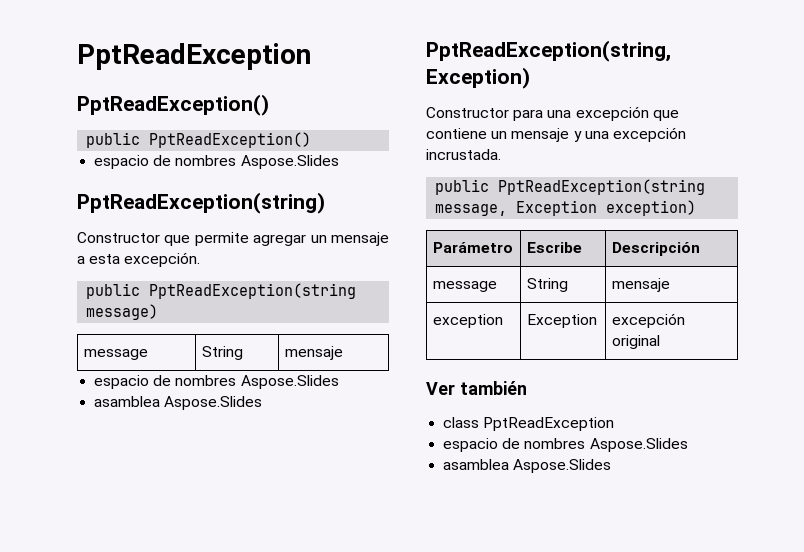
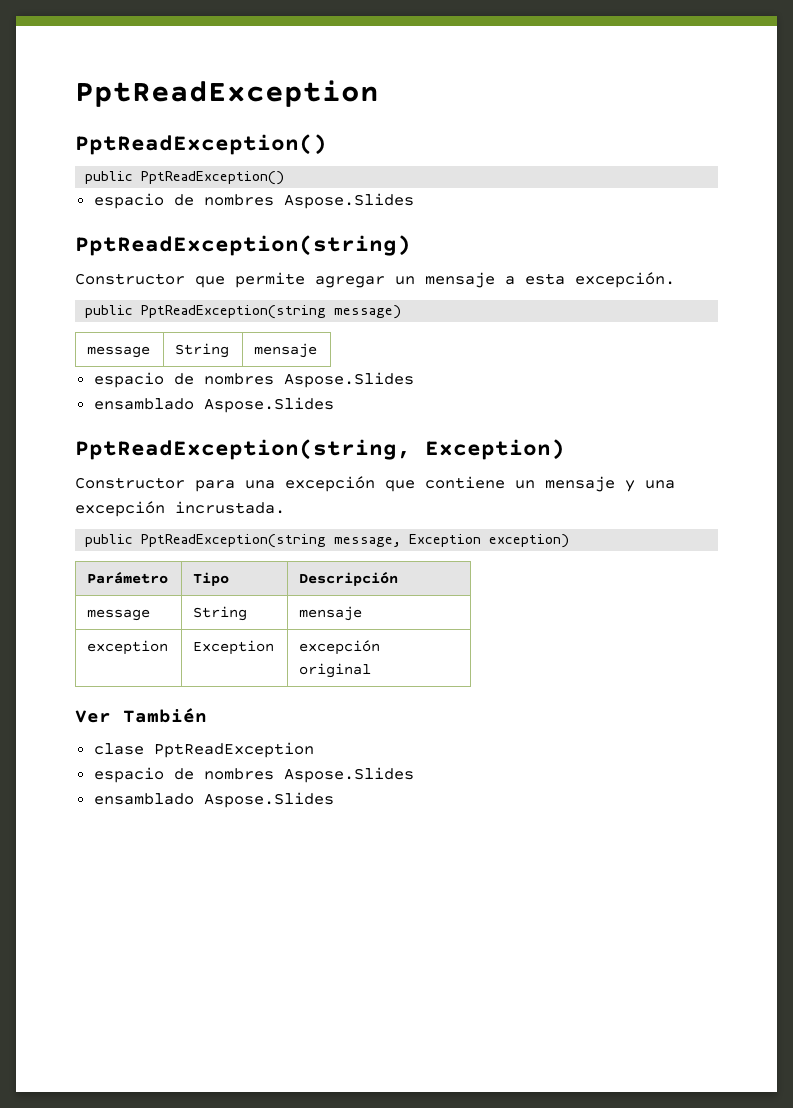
[94,396,161,407] asamblea -> [93,398,194,410] ensamblado
[526,242,582,253] Escribe -> [193,572,230,586] Tipo
[459,381,527,395] [443,417,480,428] también // class -> [123,708,207,723] [93,743,144,755] También // clase
[443,459,510,470] asamblea -> [93,793,194,805] ensamblado

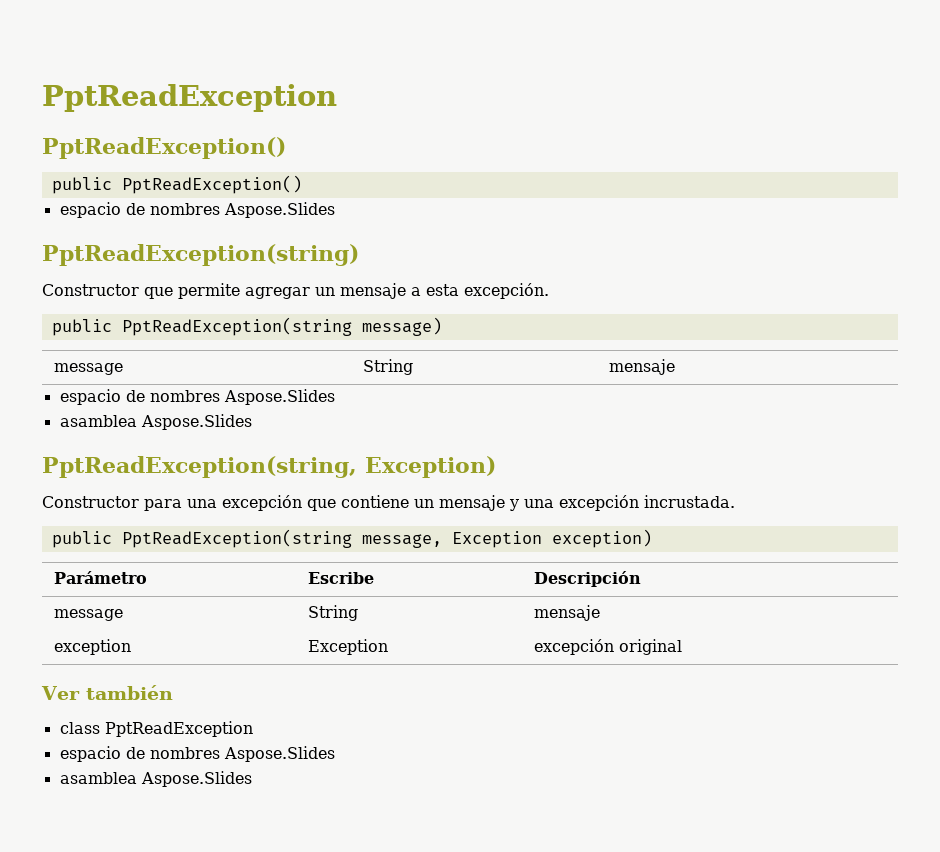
[93,398,194,410] ensamblado -> [59,415,137,427] asamblea
[193,572,230,586] Tipo -> [308,572,375,584] Escribe
[123,708,207,723] [93,743,144,755] También // clase -> [85,685,173,700] [59,722,100,734] también // class
[93,793,194,805] ensamblado -> [59,772,137,784] asamblea

